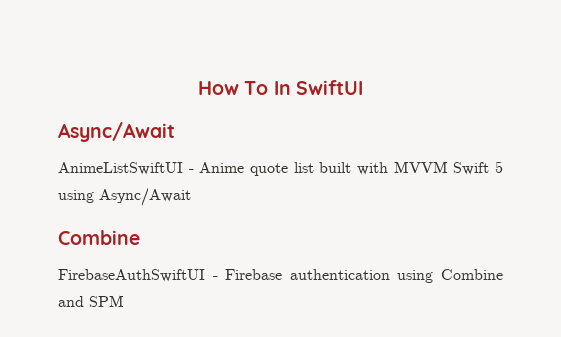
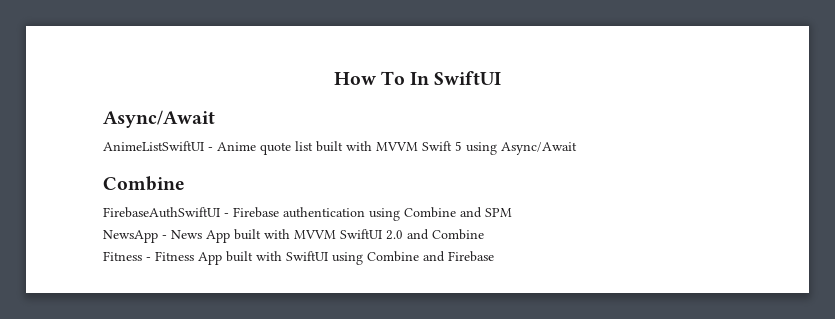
(124, 301) none -> [103,229,484,243] [103,251,494,265] // NewsApp - News App built with MVVM SwiftUI 2.0 and Combine // Fitness - Fitness App built with SwiftUI using Combine and Firebase

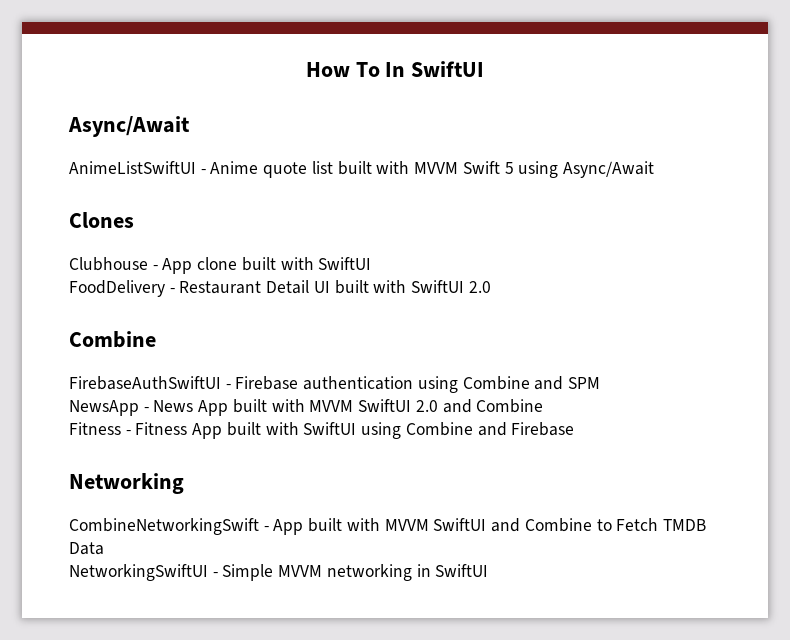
(577, 148) none -> [69,212,134,228] [69,257,372,274] [69,280,491,297] // Clones // Clubhouse - App clone built with SwiftUI // FoodDelivery - Restaurant Detail UI built with SwiftUI 2.0
(494, 256) none -> [69,473,184,494] [69,518,706,535] [69,542,104,555] [69,564,489,581] // Networking // CombineNetworkingSwift - App built with MVVM SwiftUI and Combine to Fetch TMDB Data // NetworkingSwiftUI - Simple MVVM networking in SwiftUI

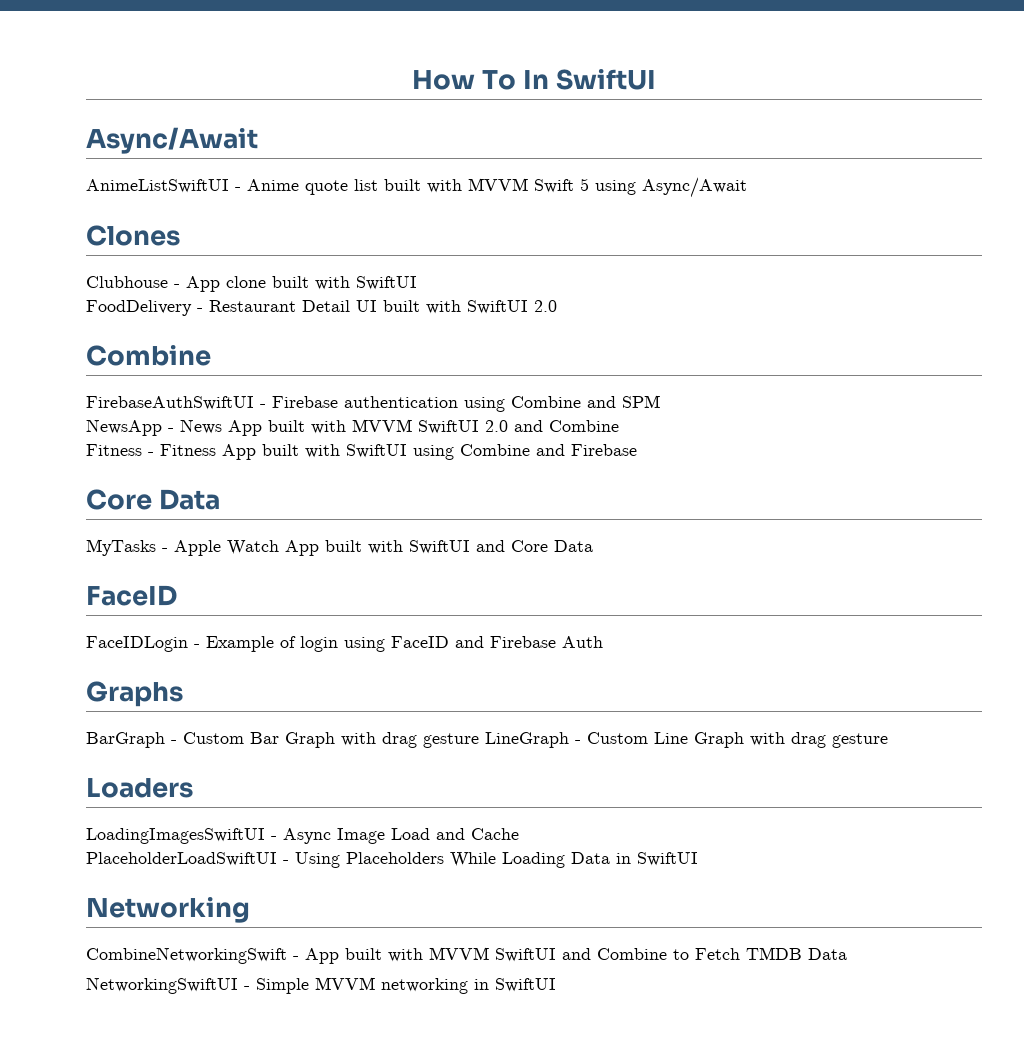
(575, 429) none -> [86,489,221,510] [86,539,593,556] [86,585,177,606] [86,636,603,652] [86,681,183,707] [86,732,888,748] [86,778,193,798] [86,828,519,844] [86,852,698,868] // Core Data // MyTasks - Apple Watch App built with SwiftUI and Core Data // FaceID // FaceIDLogin - Example of login using FaceID and Firebase Auth // Graphs // BarGraph - Custom Bar Graph with drag gesture LineGraph - Custom Line Graph with drag gesture // Loaders // LoadingImagesSwiftUI - Async Image Load and Cache // PlaceholderLoadSwiftUI - Using Placeholders While Loading Data in SwiftUI

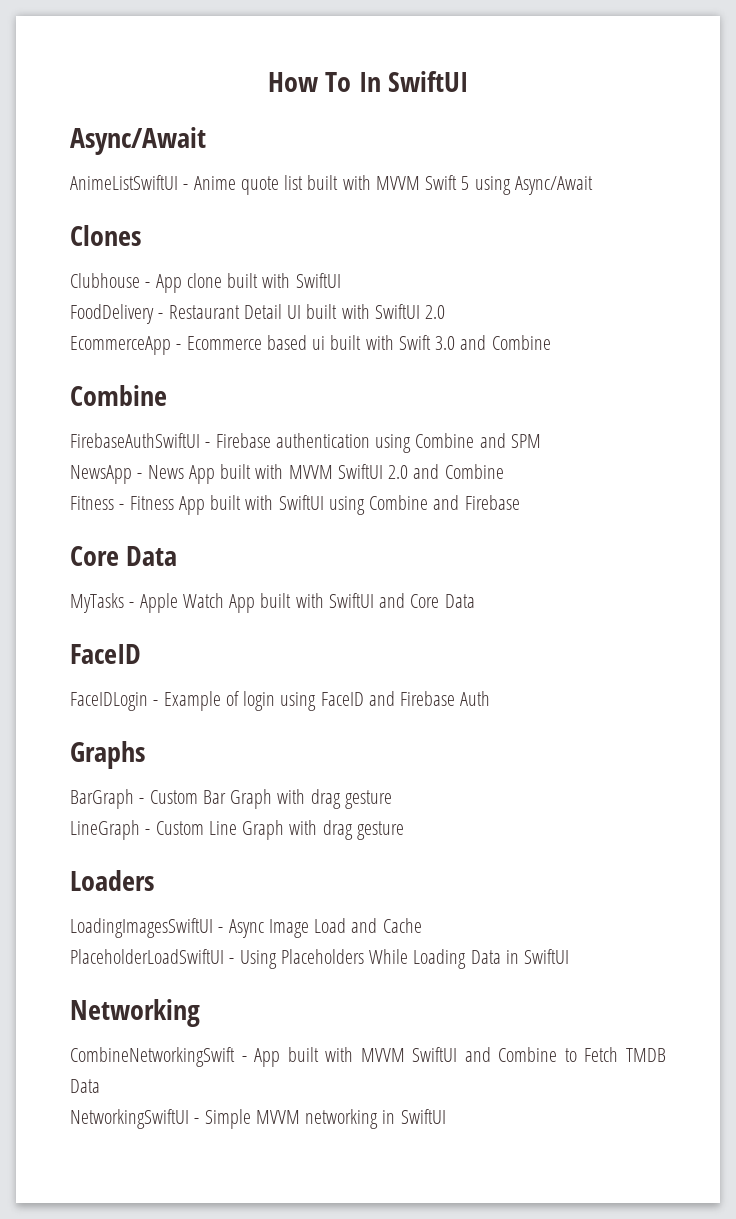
(557, 306) none -> [70,335,551,355] // EcommerceApp - Ecommerce based ui built with Swift 3.0 and Combine
(479, 740) none -> (392, 799) //

